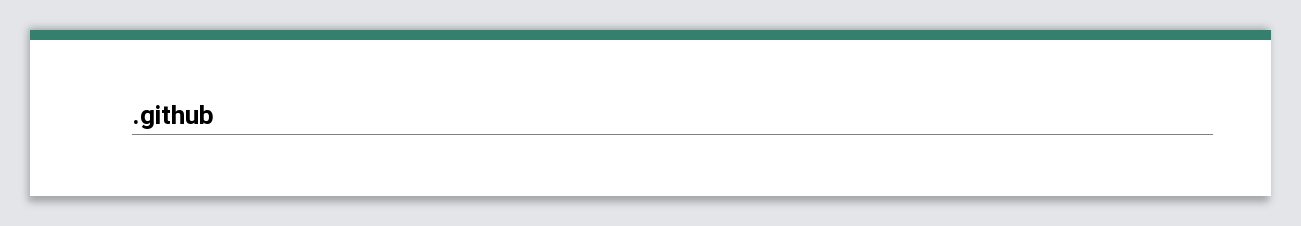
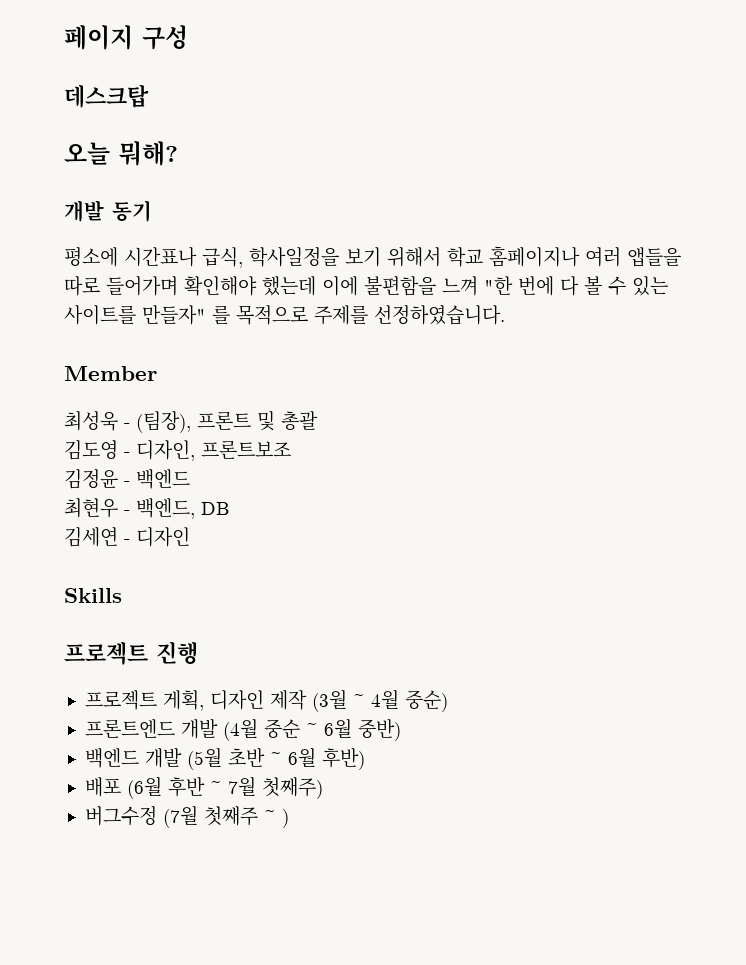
[132,105,214,129] .github -> [64,25,188,50] [64,84,149,108] [64,141,178,166] [64,200,152,222] [64,246,681,268] [64,276,668,296] [64,305,505,325] [64,366,157,381] [64,411,318,433] [64,440,291,461] [64,469,190,489] [64,498,229,519] [64,527,190,547] [64,588,122,603] [64,641,198,665] [84,689,448,712] [84,718,401,741] [84,747,365,770] [84,776,323,799] [84,805,289,828] 페이지 구성 // 데스크탑 // 오늘 뭐해? // 개발 동기 // 평소에 시간표나 급식, 학사일정을 보기 위해서 학교 홈페이지나 여러 앱들을 따로 들어가며 확인해야 했는데 이에 불편함을 느껴 "한 번에 다 볼 수 있는 사이트를 만들자" 를 목적으로 주제를 선정하였습니다. // Member // 최성욱 - (팀장), 프론트 및 총괄 // 김도영 - 디자인, 프론트보조 // 김정윤 - 백엔드 // 최현우 - 백엔드, DB // 김세연 - 디자인 // Skills // 프로젝트 진행 // 프로젝트 게획, 디자인 제작 (3월 ~ 4월 중순) // 프론트엔드 개발 (4월 중순 ~ 6월 중반) // 백엔드 개발 (5월 초반 ~ 6월 후반) // 배포 (6월 후반 ~ 7월 첫째주) // 버그수정 (7월 첫째주 ~ )

